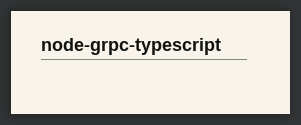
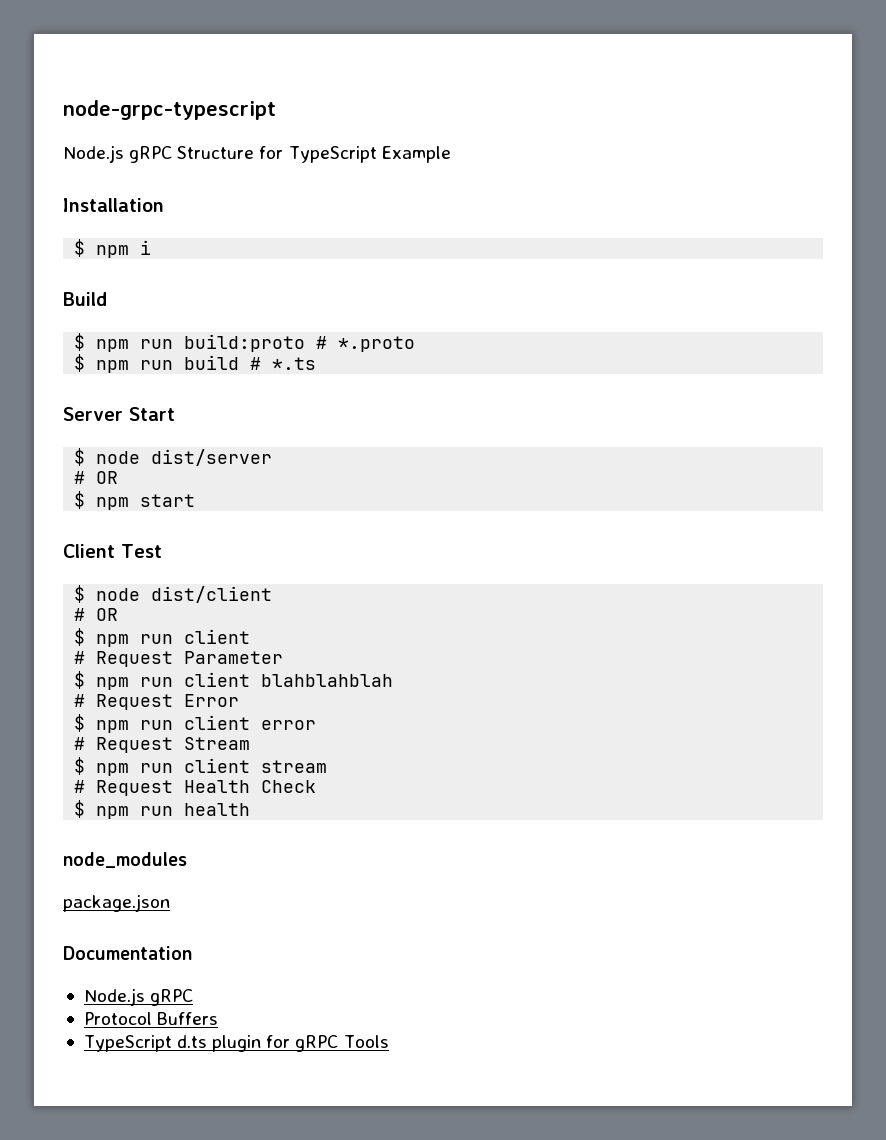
(221, 46) none -> [63,145,451,163] [63,198,164,212] [74,239,152,258] [63,292,107,306] [74,333,416,352] [74,354,317,373] [63,407,175,421] [74,448,273,466] [74,471,119,484] [74,491,196,510] [63,544,162,558] [74,585,273,603] [74,608,119,621] [74,628,251,647] [74,651,284,667] [74,671,394,690] [74,694,240,710] [74,714,317,733] [74,737,251,753] [74,757,328,776] [74,780,317,796] [74,800,251,819] [63,852,187,868] [63,894,170,912] [63,946,192,960] [83,988,194,1006] [83,1012,219,1025] [83,1035,389,1052] // Node.js gRPC Structure for TypeScript Example // Installation // $ npm i // Build // $ npm run build:proto # *.proto // $ npm run build # *.ts // Server Start // $ node dist/server // # OR // $ npm start // Client Test // $ node dist/client // # OR // $ npm run client // # Request Parameter // $ npm run client blahblahblah // # Request Error // $ npm run client error // # Request Stream // $ npm run client stream // # Request Health Check // $ npm run health // node_modules // package.json // Documentation // Node.js gRPC // Protocol Buffers // TypeScript d.ts plugin for gRPC Tools

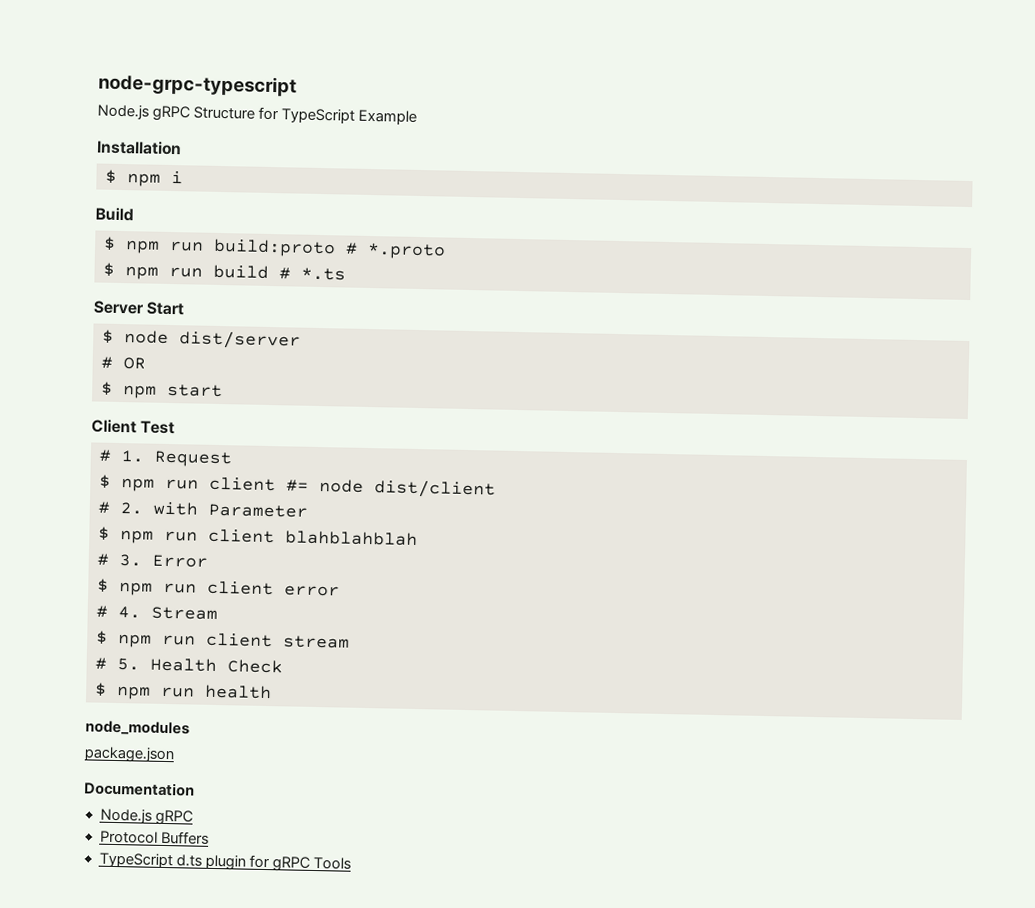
[74,585,273,603] [74,608,119,621] [74,628,251,647] [74,651,174,667] // $ node dist/client // # OR // $ npm run client // # Request -> [99,449,232,468] [99,474,496,499] [98,501,198,516] // # 1. Request // $ npm run client #= node dist/client // # 2. with
[96,694,174,710] Request -> [119,554,142,567] 3.
[96,737,174,753] Request -> [118,606,141,619] 4.
[96,780,174,796] Request -> [117,658,140,671] 5.

